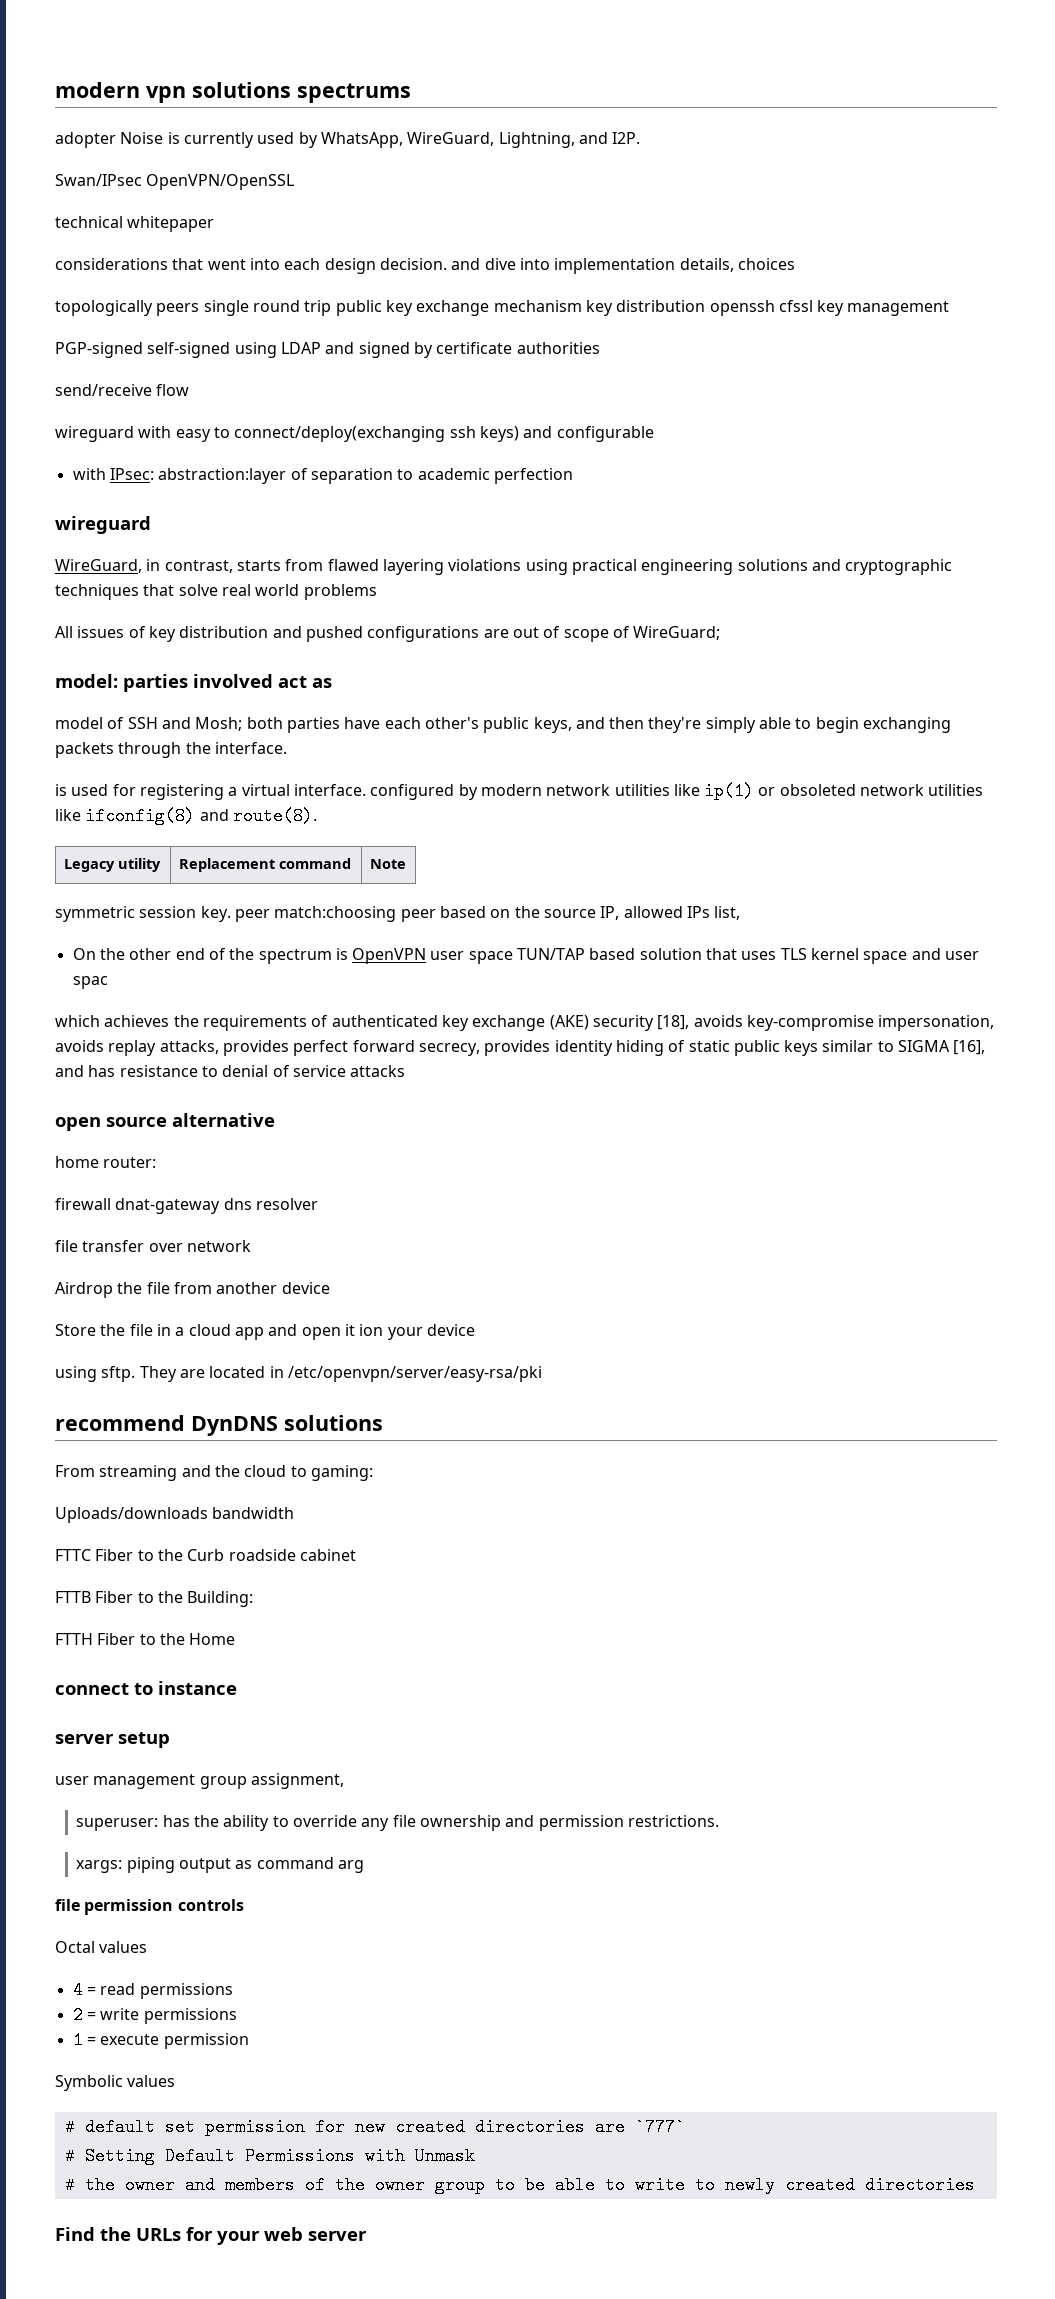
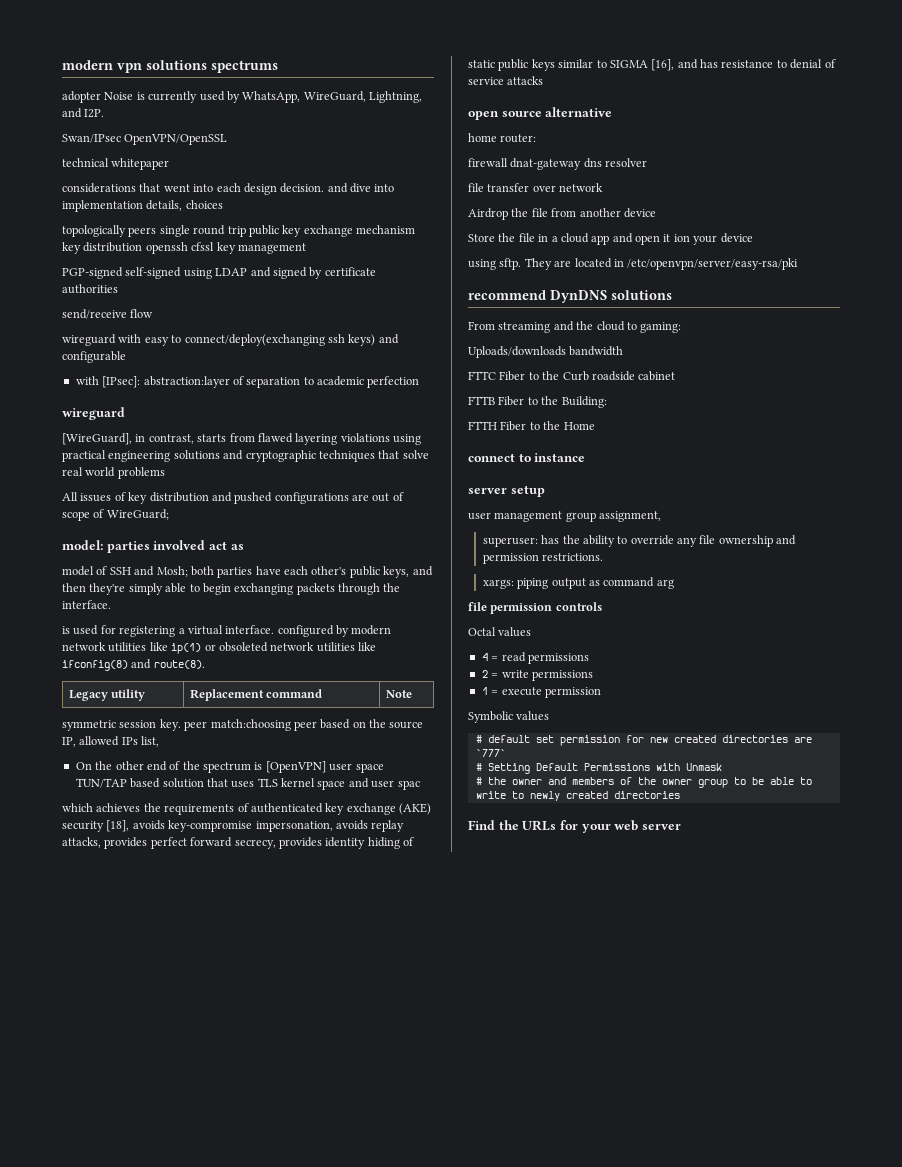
[109,468,154,480] IPsec: -> [102,376,141,388] [IPsec]:
[55,559,142,573] WireGuard, -> [62,433,132,445] [WireGuard],
[352,948,427,964] OpenVPN -> [265,761,326,773] [OpenVPN]

